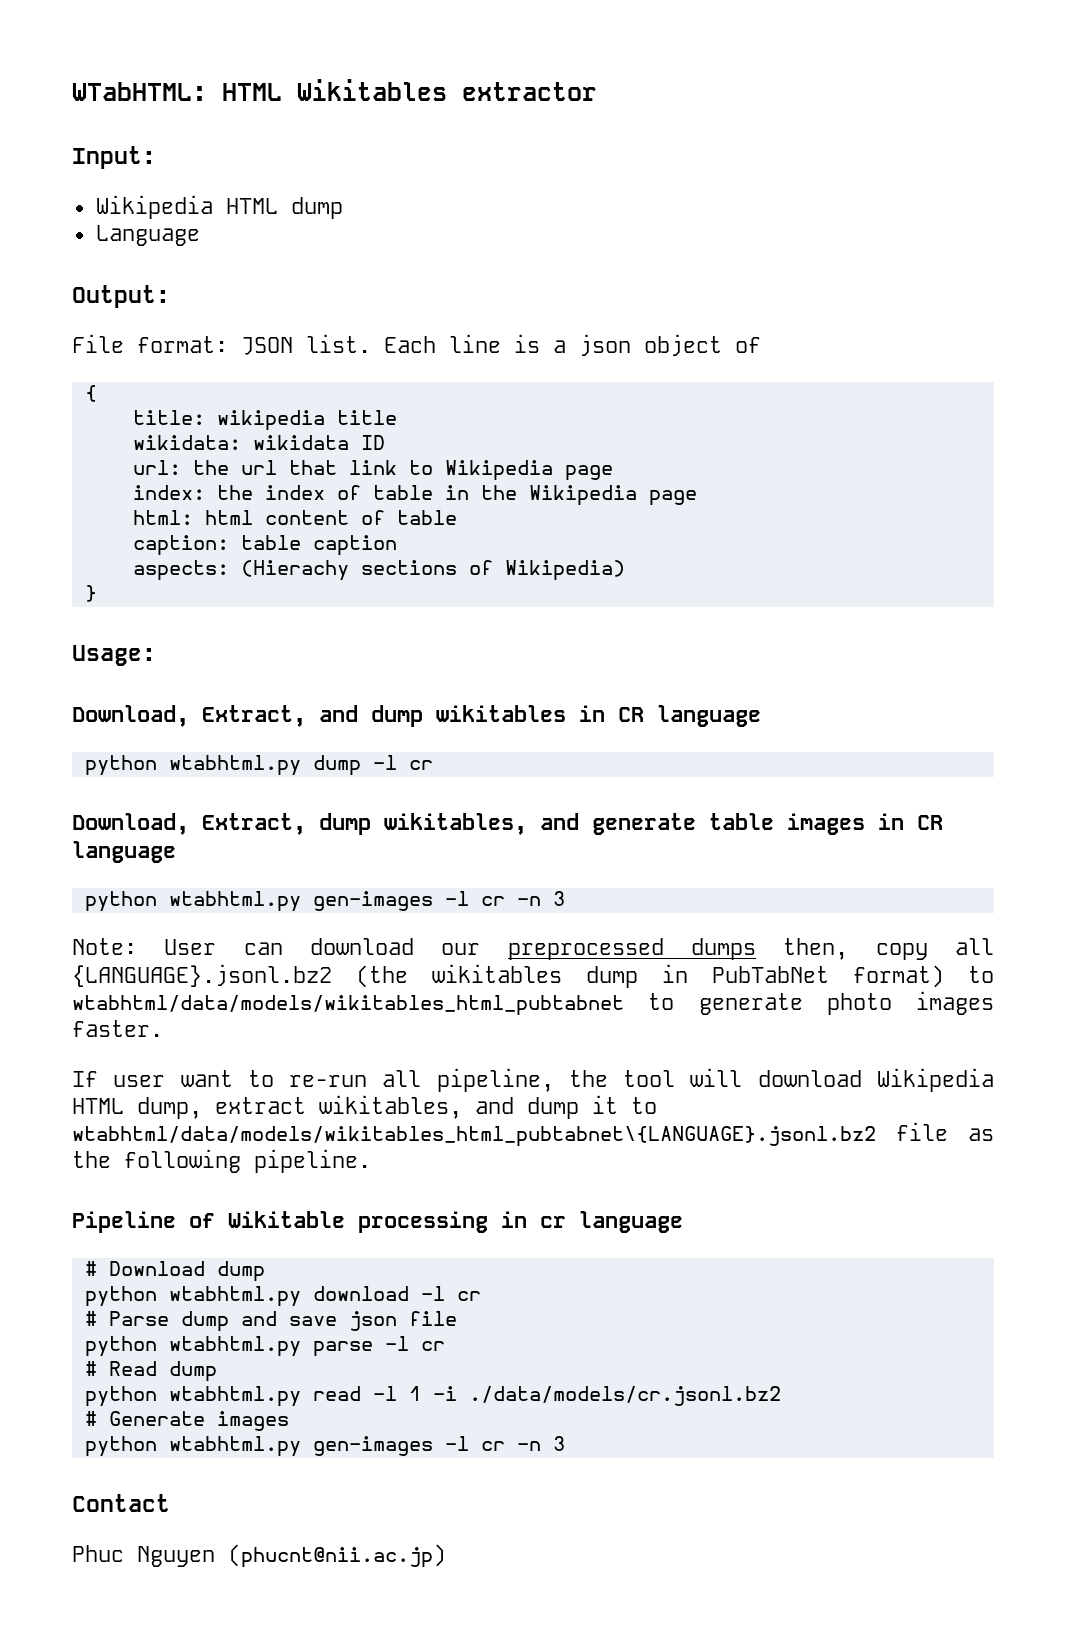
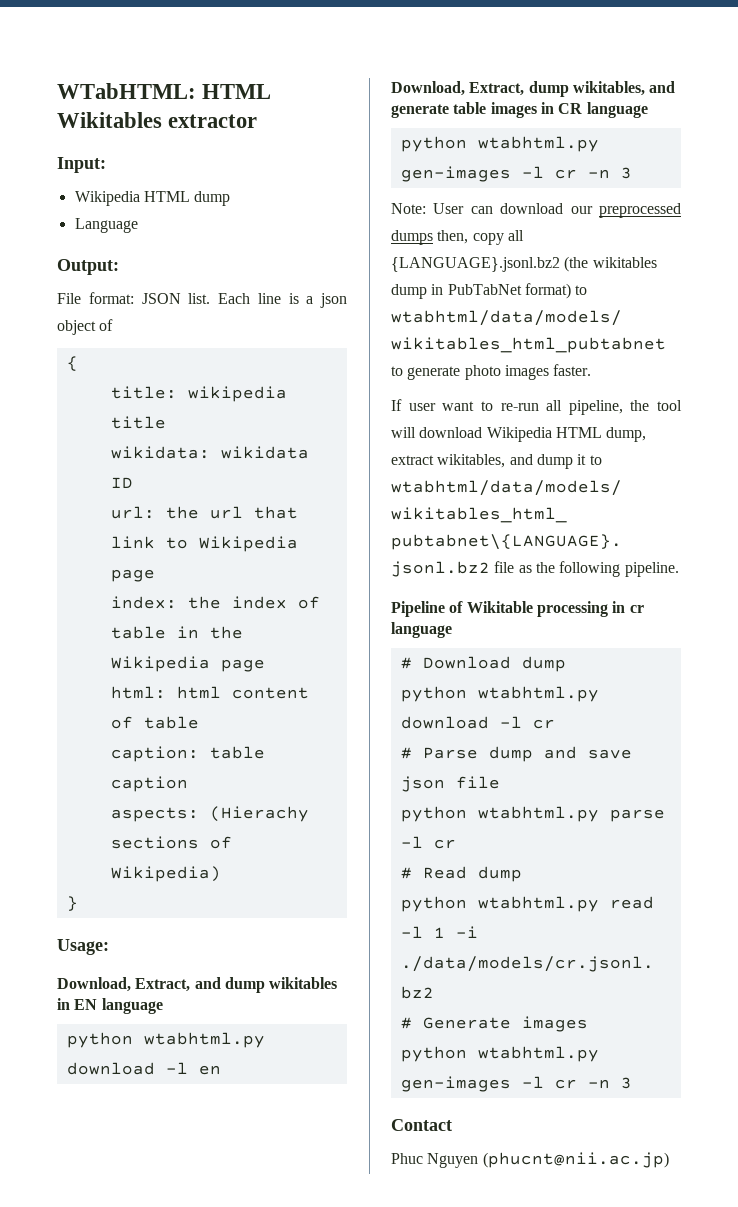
[618,705,761,727] [84,755,433,776] CR language // python wtabhtml.py dump -l cr -> [74,998,163,1014] [66,1032,265,1048] [66,1062,221,1075] EN language // python wtabhtml.py download -l en

